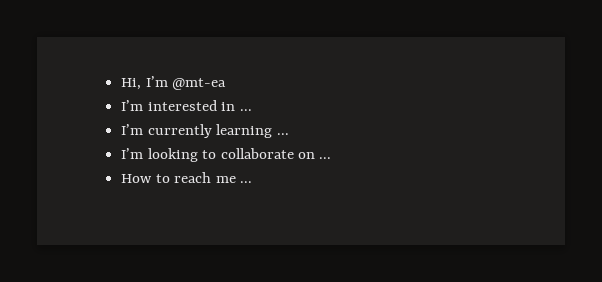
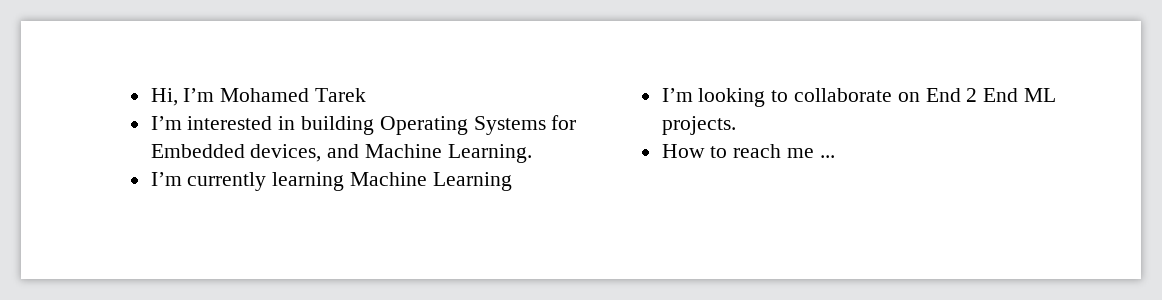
[172,78,227,90] @mt-ea -> [220,88,367,102] Mohamed Tarek
[239,109,252,111] ... -> [301,115,577,135] [150,144,532,163] building Operating Systems for Embedded devices, and Machine Learning.
[276,133,289,135] ... -> [350,172,512,191] Machine Learning
[319,157,332,159] ... -> [925,88,1057,102] [661,116,736,135] End 2 End ML projects.

